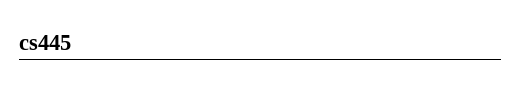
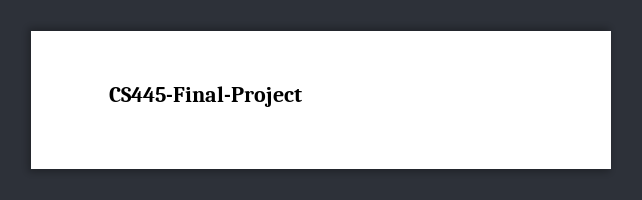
[19,35,71,50] cs445 -> [109,86,302,107] CS445-Final-Project

